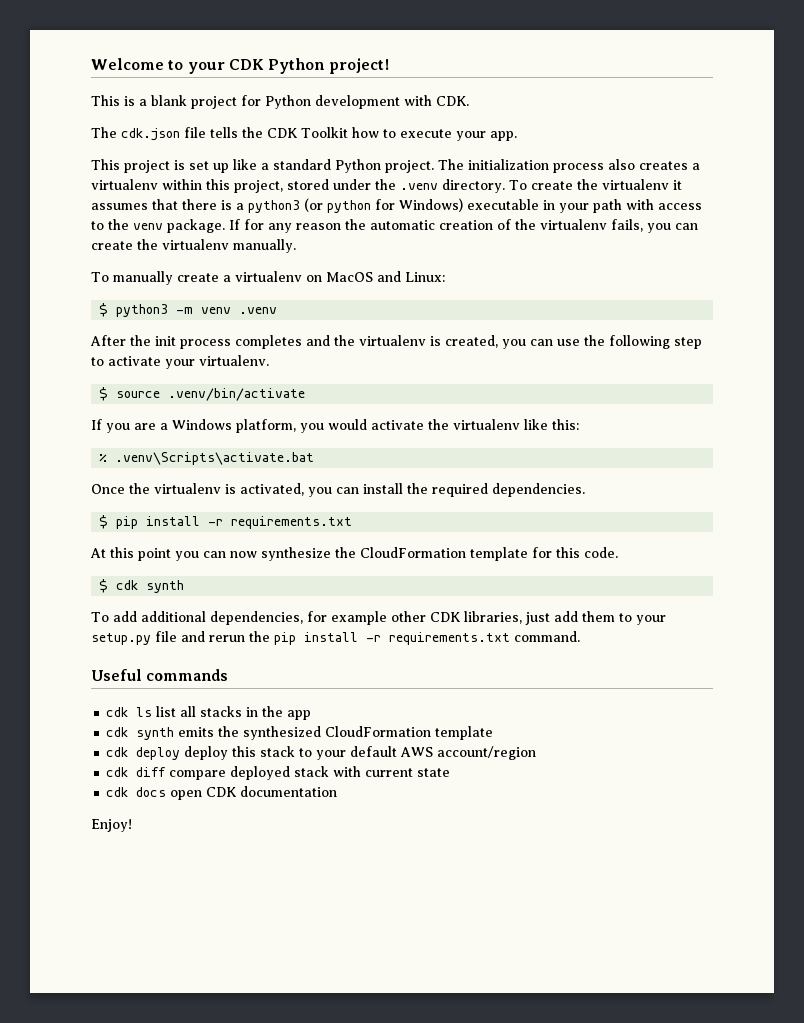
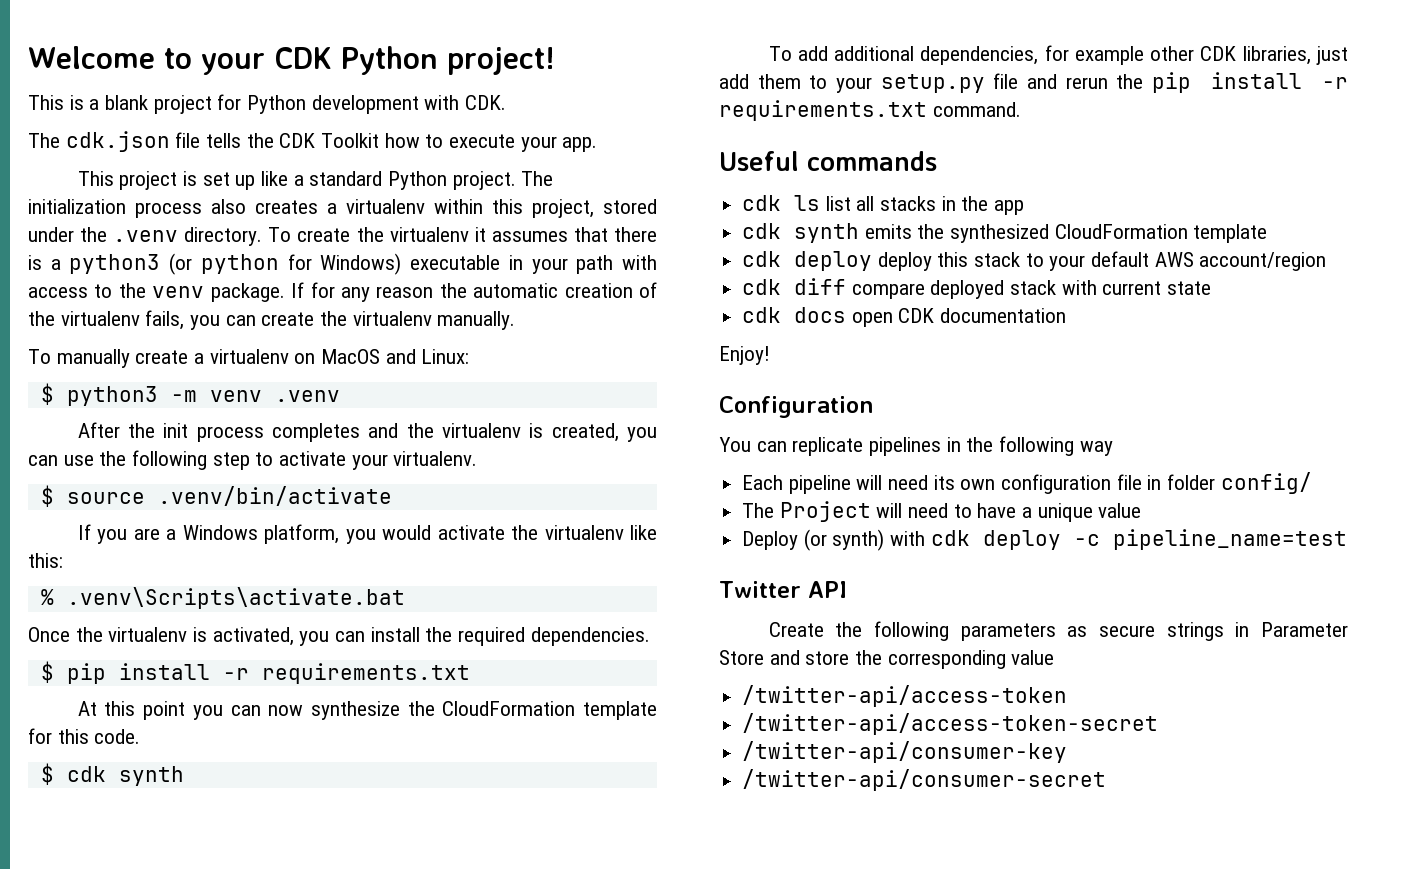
(132, 825) none -> [719,396,873,418] [719,436,1113,456] [742,472,1312,494] [742,501,1142,522] [742,529,1347,551] [719,581,847,598] [768,621,1348,641] [719,650,1055,669] [742,685,1068,707] [742,713,1159,735] [742,741,1068,763] [742,769,1107,791] // Configuration // You can replicate pipelines in the following way // Each pipeline will need its own configuration file in folder config/ // The Project will need to have a unique value // Deploy (or synth) with cdk deploy -c pipeline_name=test // Twitter API // Create the following parameters as secure strings in Parameter Store and store the corresponding value // /twitter-api/access-token // /twitter-api/access-token-secret // /twitter-api/consumer-key // /twitter-api/consumer-secret

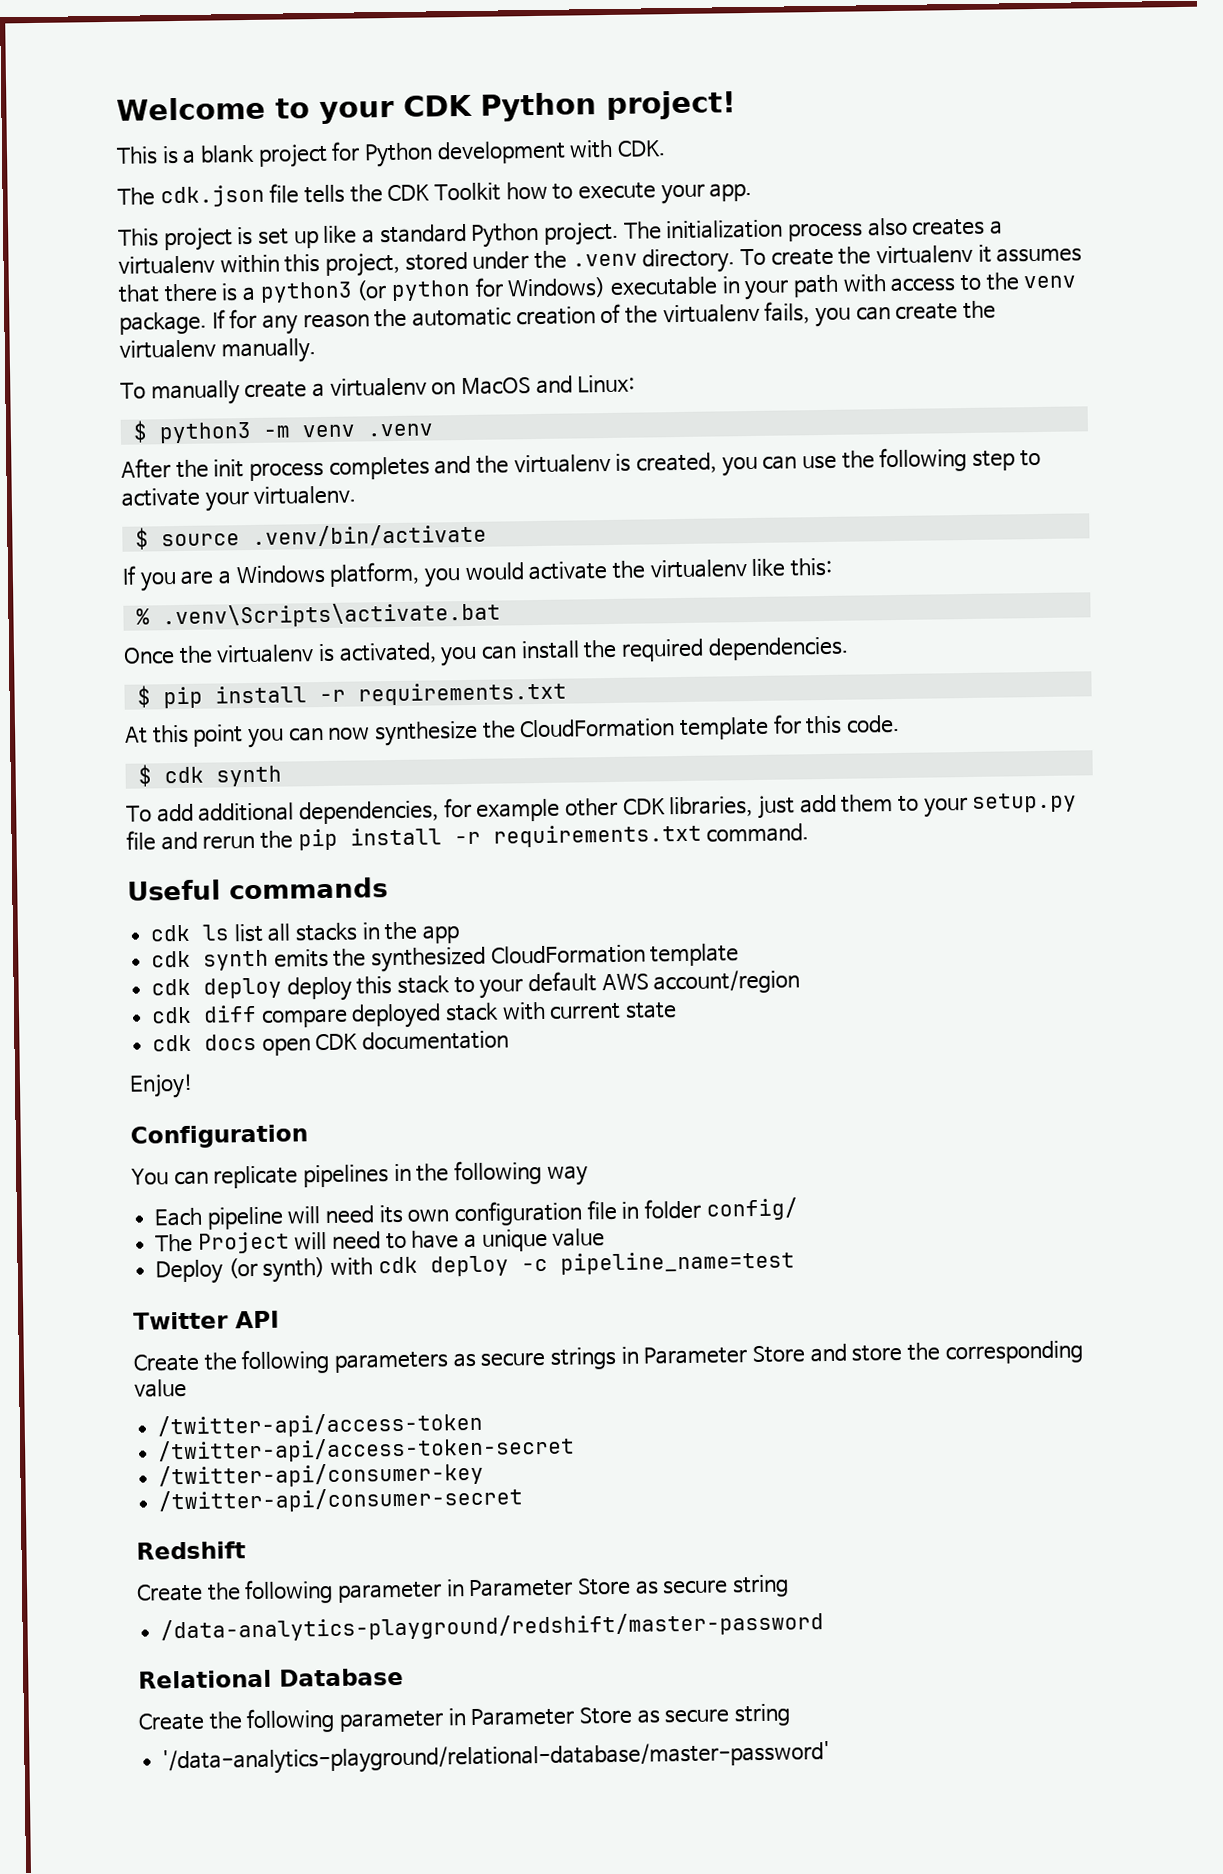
(1107, 780) none -> [136,1541,246,1560] [136,1574,789,1605] [160,1611,825,1643] [138,1667,404,1689] [138,1703,791,1734] [162,1741,831,1776] // Redshift // Create the following parameter in Parameter Store as secure string // /data-analytics-playground/redshift/master-password // Relational Database // Create the following parameter in Parameter Store as secure string // '/data-analytics-playground/relational-database/master-password'

